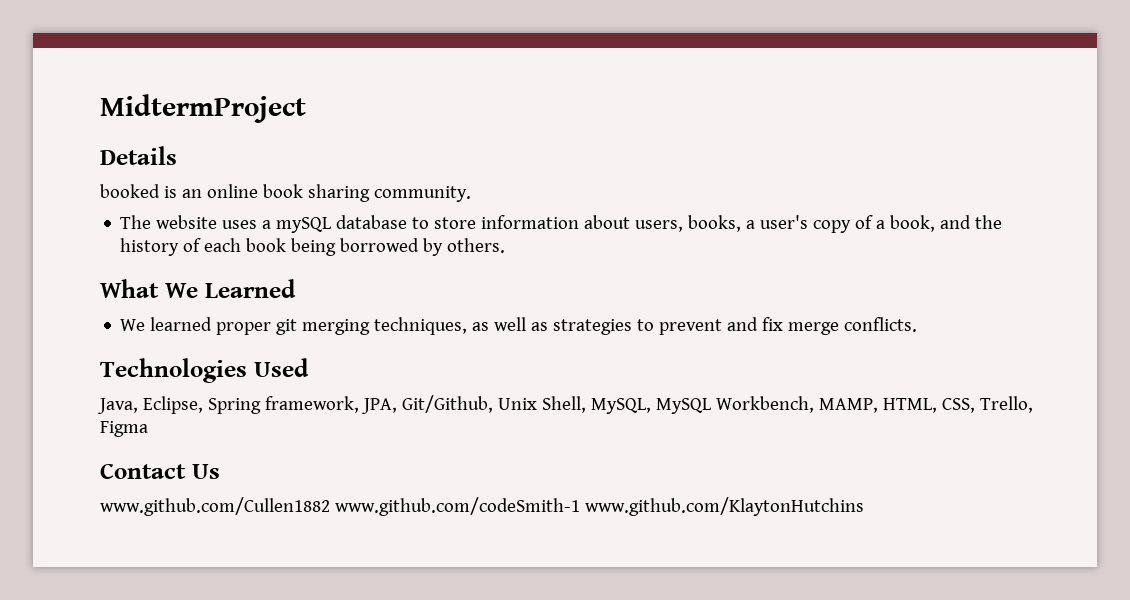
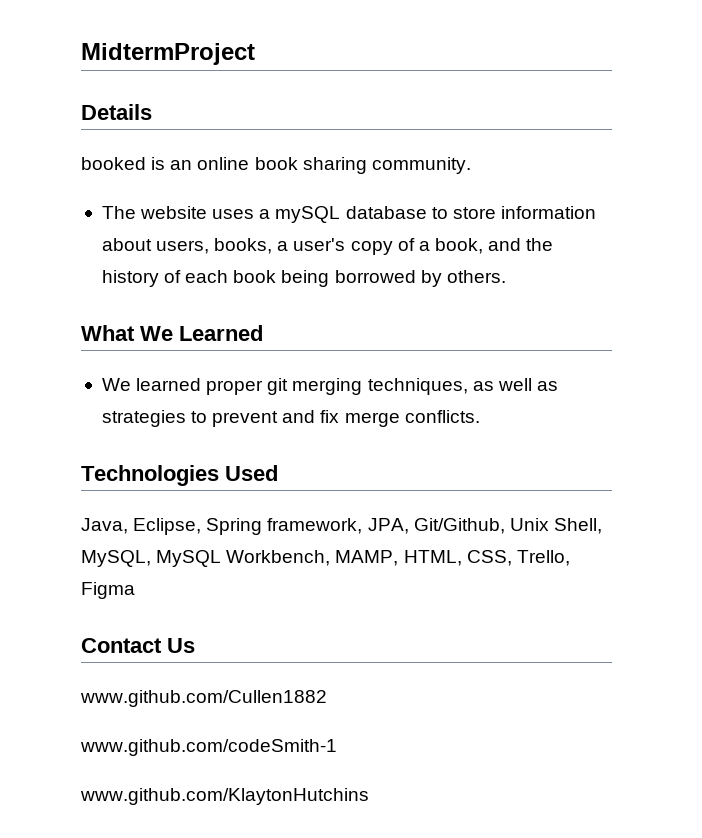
(330, 506) none -> (327, 698) //
(580, 506) none -> (337, 747) //

